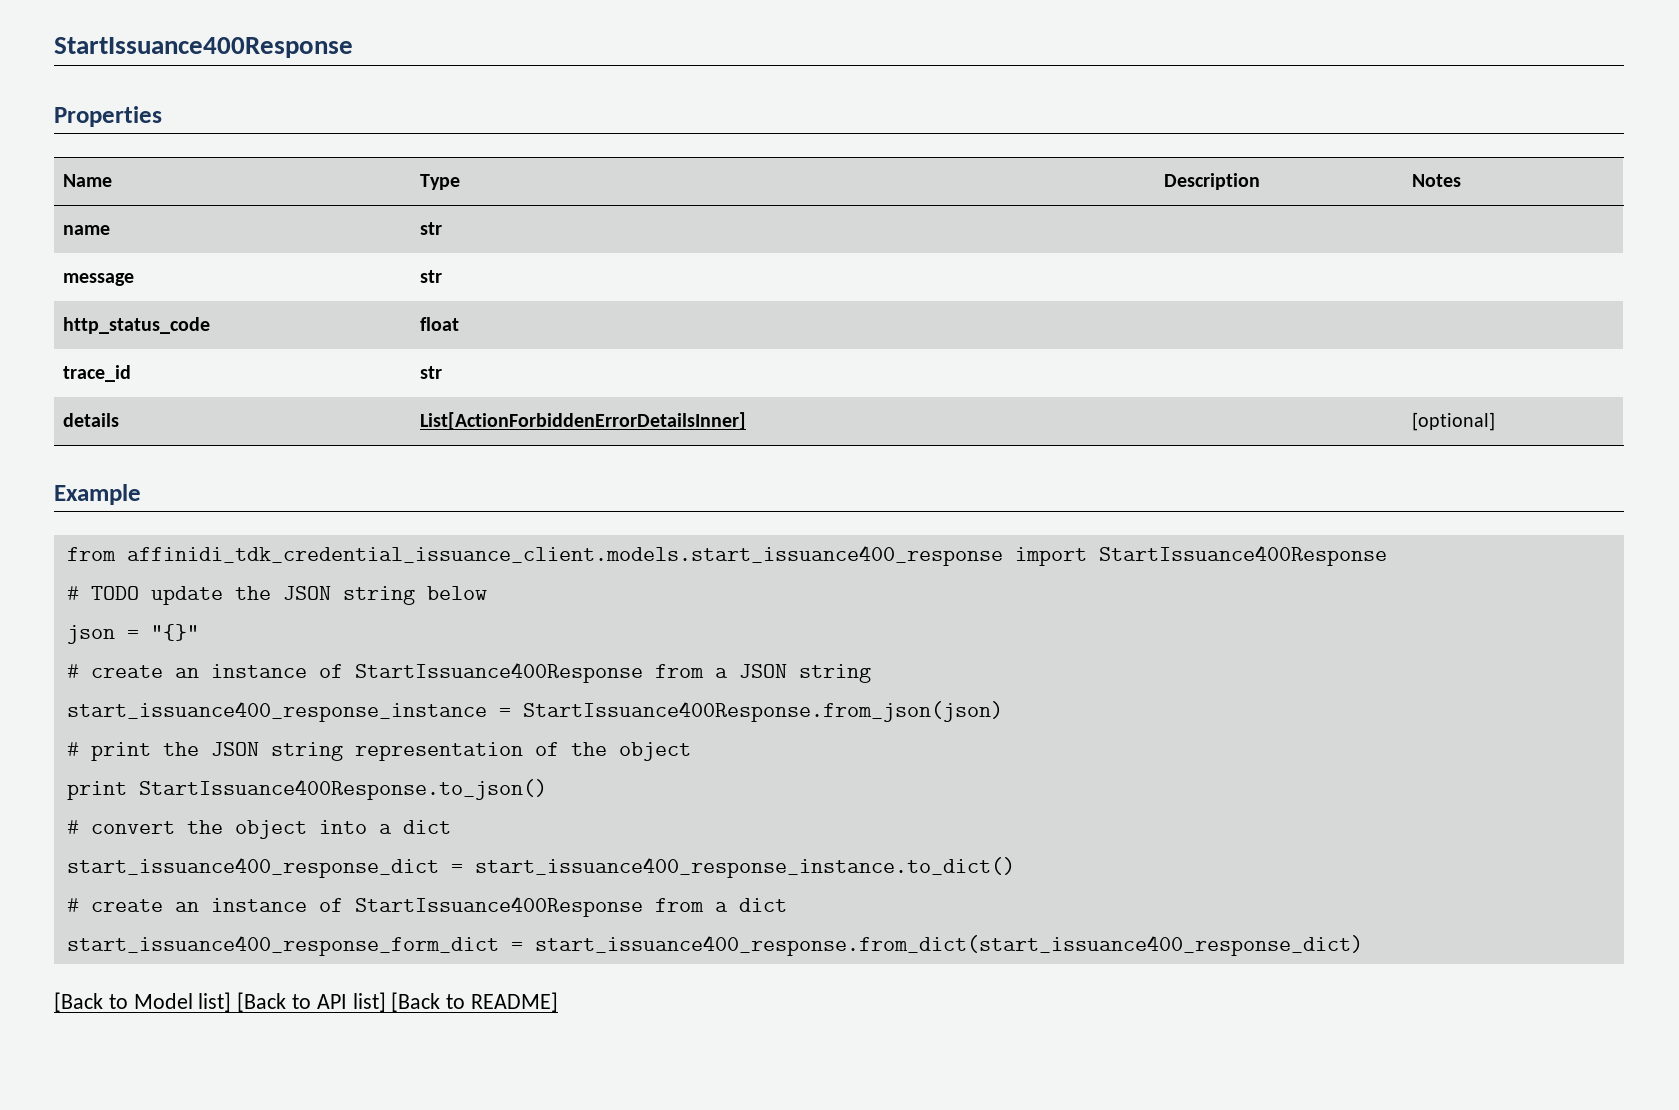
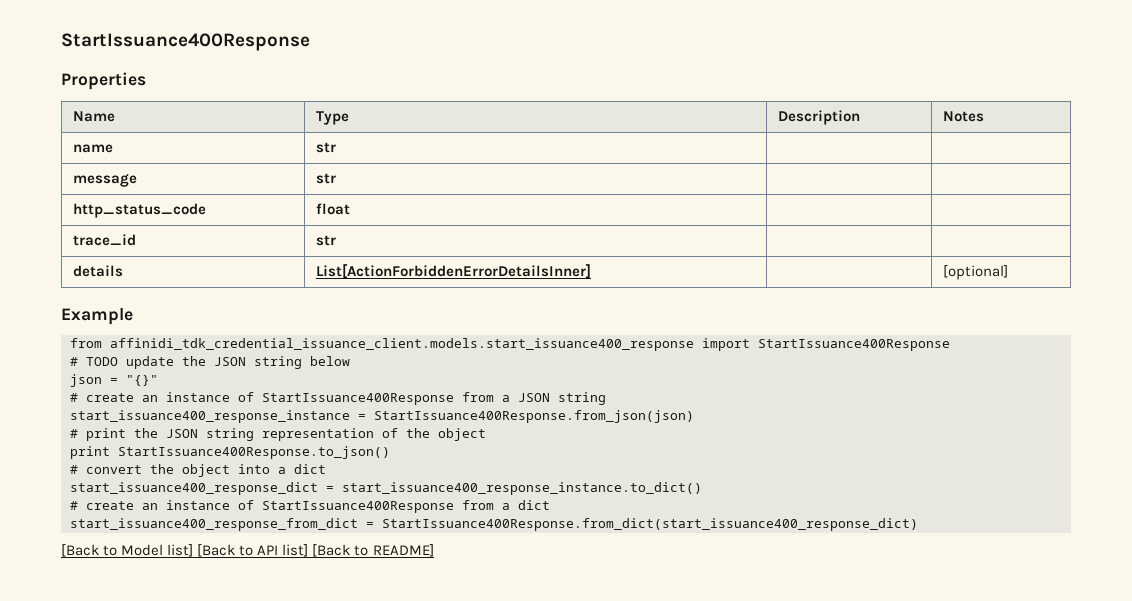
[66,935,1363,956] start_issuance400_response_form_dict = start_issuance400_response.from_dict(start_issuance400_response_dict) -> [70,518,918,531] start_issuance400_response_from_dict = StartIssuance400Response.from_dict(start_issuance400_response_dict)

